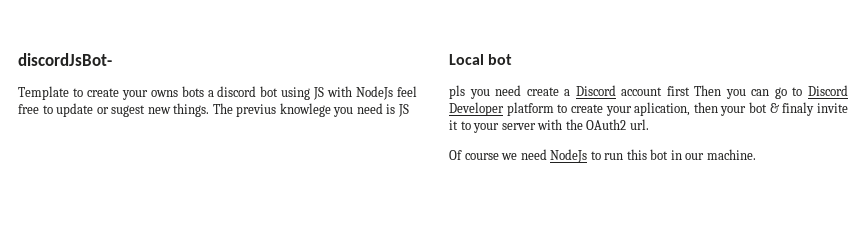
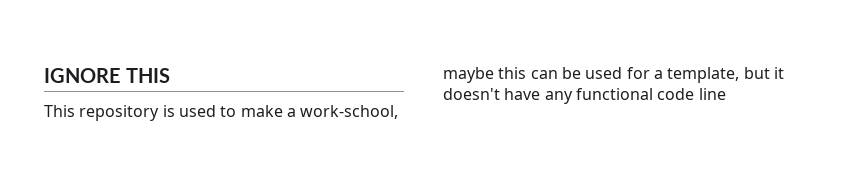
[18,53,112,66] [18,86,417,100] [18,103,409,117] [449,54,513,65] [449,85,848,99] [449,102,848,116] [449,119,649,133] [449,149,756,163] discordJsBot- // Template to create your owns bots a discord bot using JS with NodeJs feel free to update or sugest new things. The previus knowlege you need is JS // Local bot // pls you need create a Discord account first Then you can go to Discord Developer platform to create your aplication, then your bot & finaly invite it to your server with the OAuth2 url. // Of course we need NodeJs to run this bot in our machine. -> [44,68,171,83] [44,105,399,121] [443,67,784,83] [443,88,726,104] IGNORE THIS // This repository is used to make a work-school, maybe this can be used for a template, but it doesn't have any functional code line

